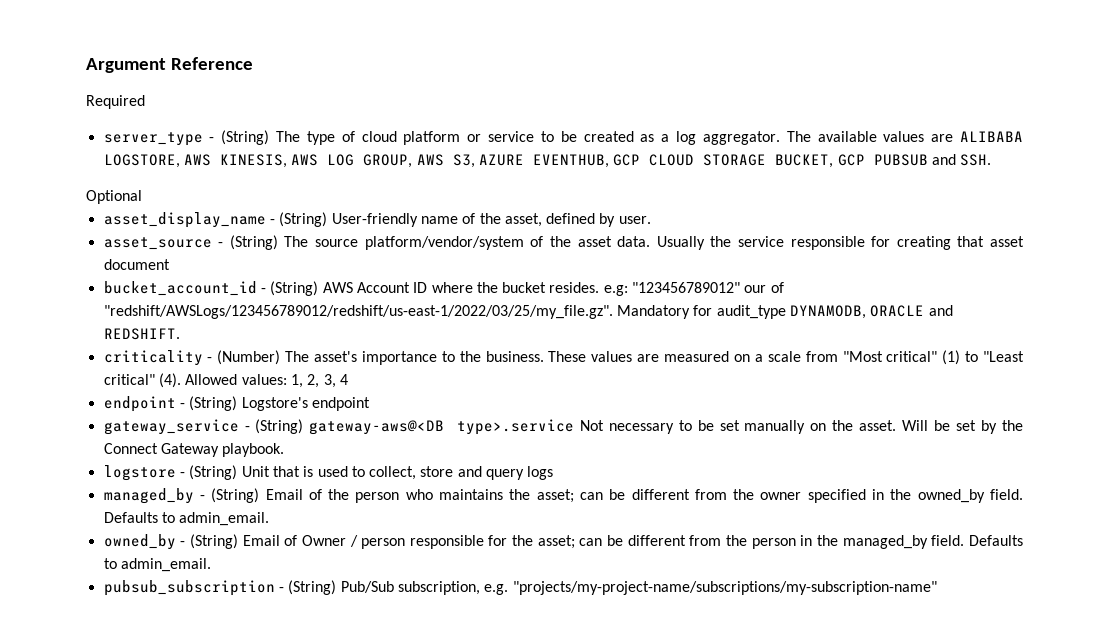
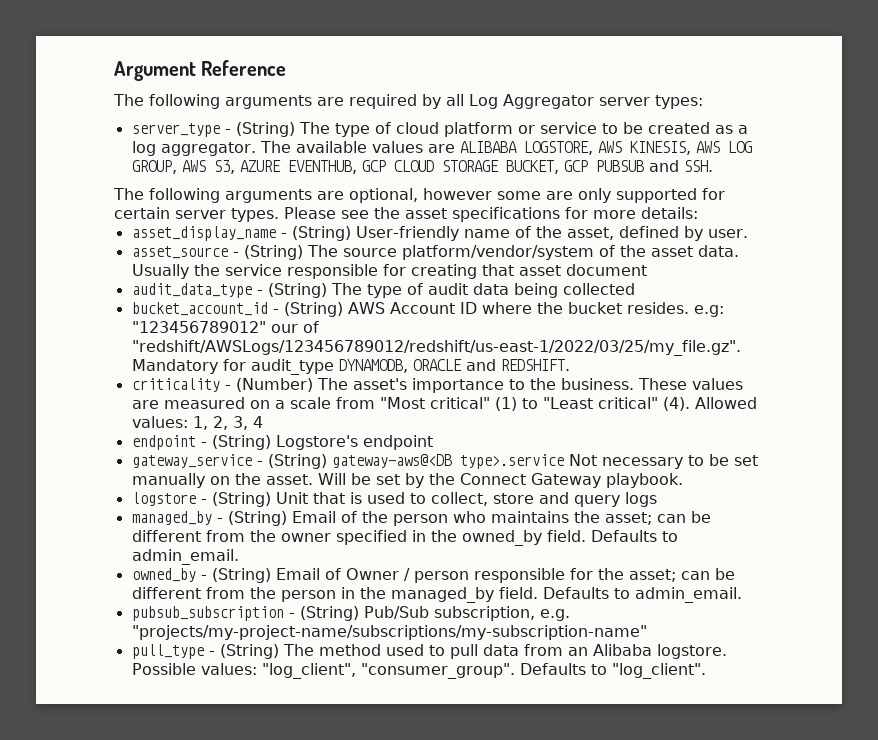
[86,95,145,109] Required -> [113,94,703,109] The following arguments are required by all Log Aggregator server types:
[86,190,142,204] Optional -> [113,188,725,203] [114,207,698,222] The following arguments are optional, however some are only supported for certain server types. Please see the asset specifications for more details:
(170, 264) none -> [131,283,635,298] // audit_data_type - (String) The type of audit data being collected
(937, 588) none -> [131,644,727,659] [131,663,706,679] // pull_type - (String) The method used to pull data from an Alibaba logstore. Possible values: "log_client", "consumer_group". Defaults to "log_client".

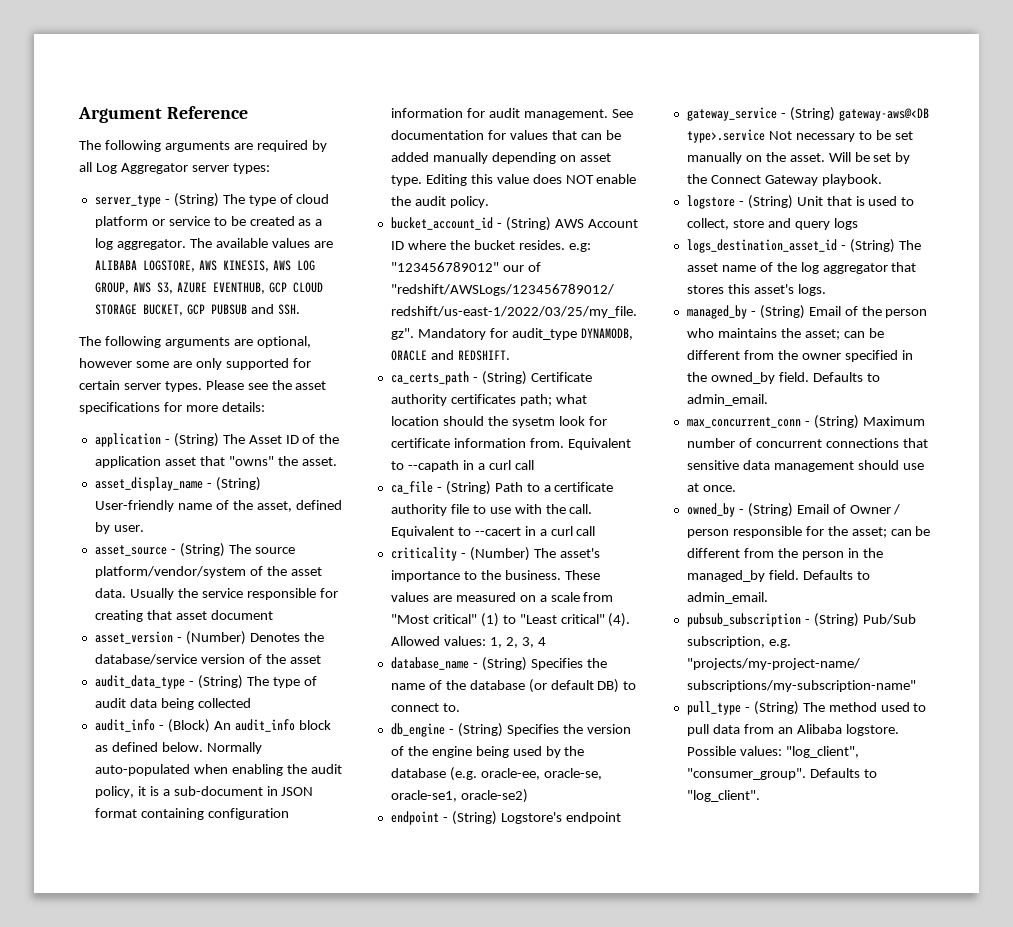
(698, 213) none -> [94,433,340,447] [94,456,337,468] // application - (String) The Asset ID of the application asset that "owns" the asset.
(647, 270) none -> [94,631,324,645] [94,654,321,665] // asset_version - (Number) Denotes the database/service version of the asset
(635, 289) none -> [94,719,331,733] [94,742,262,754] [94,764,342,776] [94,786,314,798] [94,808,289,820] [390,108,633,120] [390,130,621,140] [390,152,611,164] [390,174,637,186] [390,196,489,208] // audit_info - (Block) An audit_info block as defined below. Normally auto-populated when enabling the audit policy, it is a sub-document in JSON format containing configuration information for audit management. See documentation for values that can be added manually depending on asset type. Editing this value does NOT enable the audit policy.
(570, 365) none -> [390,371,592,385] [390,394,587,406] [390,416,607,428] [390,438,631,450] [390,460,534,472] [390,481,614,495] [390,504,593,516] [390,526,596,538] // ca_certs_path - (String) Certificate authority certificates path; what location should the sysetm look for certificate information from. Equivalent to --capath in a curl call // ca_file - (String) Path to a certificate authority file to use with the call. Equivalent to --cacert in a curl call
(263, 422) none -> [390,657,607,671] [390,679,637,693] [390,703,460,712] [390,723,631,737] [390,746,585,758] [390,767,602,781] [390,789,528,803] // database_name - (String) Specifies the name of the database (or default DB) to connect to. // db_engine - (String) Specifies the version of the engine being used by the database (e.g. oracle-ee, oracle-se, oracle-se1, oracle-se2)
(657, 499) none -> [686,239,921,253] [686,262,917,274] [686,284,826,296] // logs_destination_asset_id - (String) The asset name of the log aggregator that stores this asset's logs.
(239, 557) none -> [686,415,925,429] [686,438,928,448] [686,460,924,472] [686,483,736,492] // max_concurrent_conn - (String) Maximum number of concurrent connections that sensitive data management should use at once.

